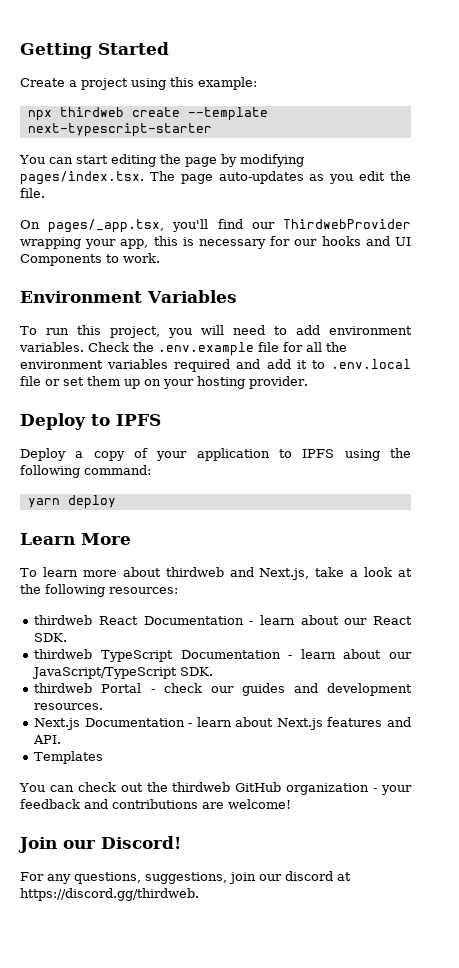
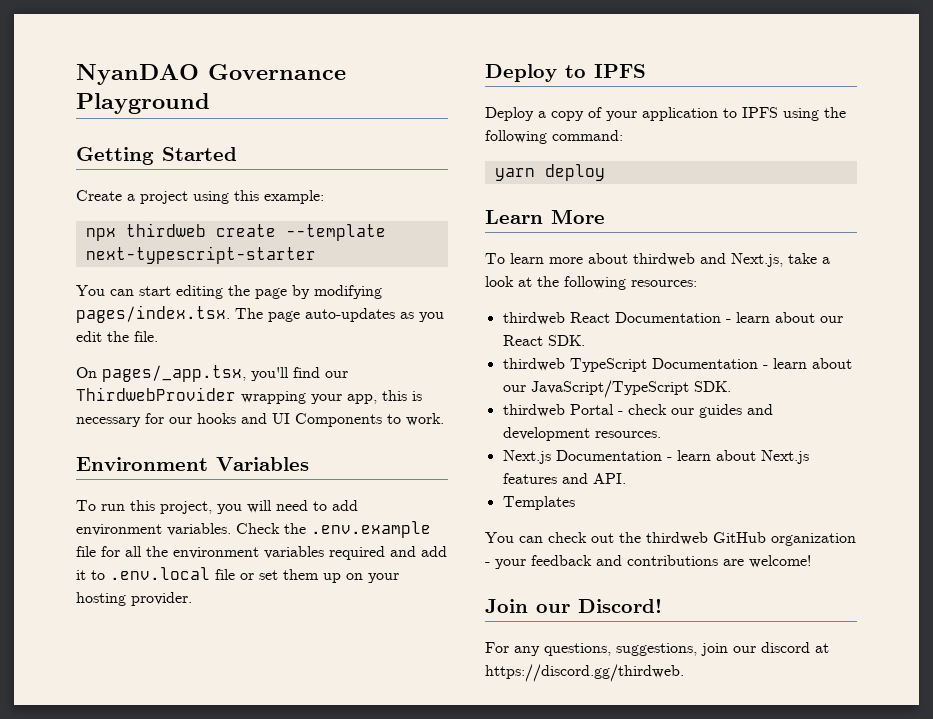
(20, 51) none -> [76,64,346,85] [76,93,210,114] NyanDAO Governance Playground //

